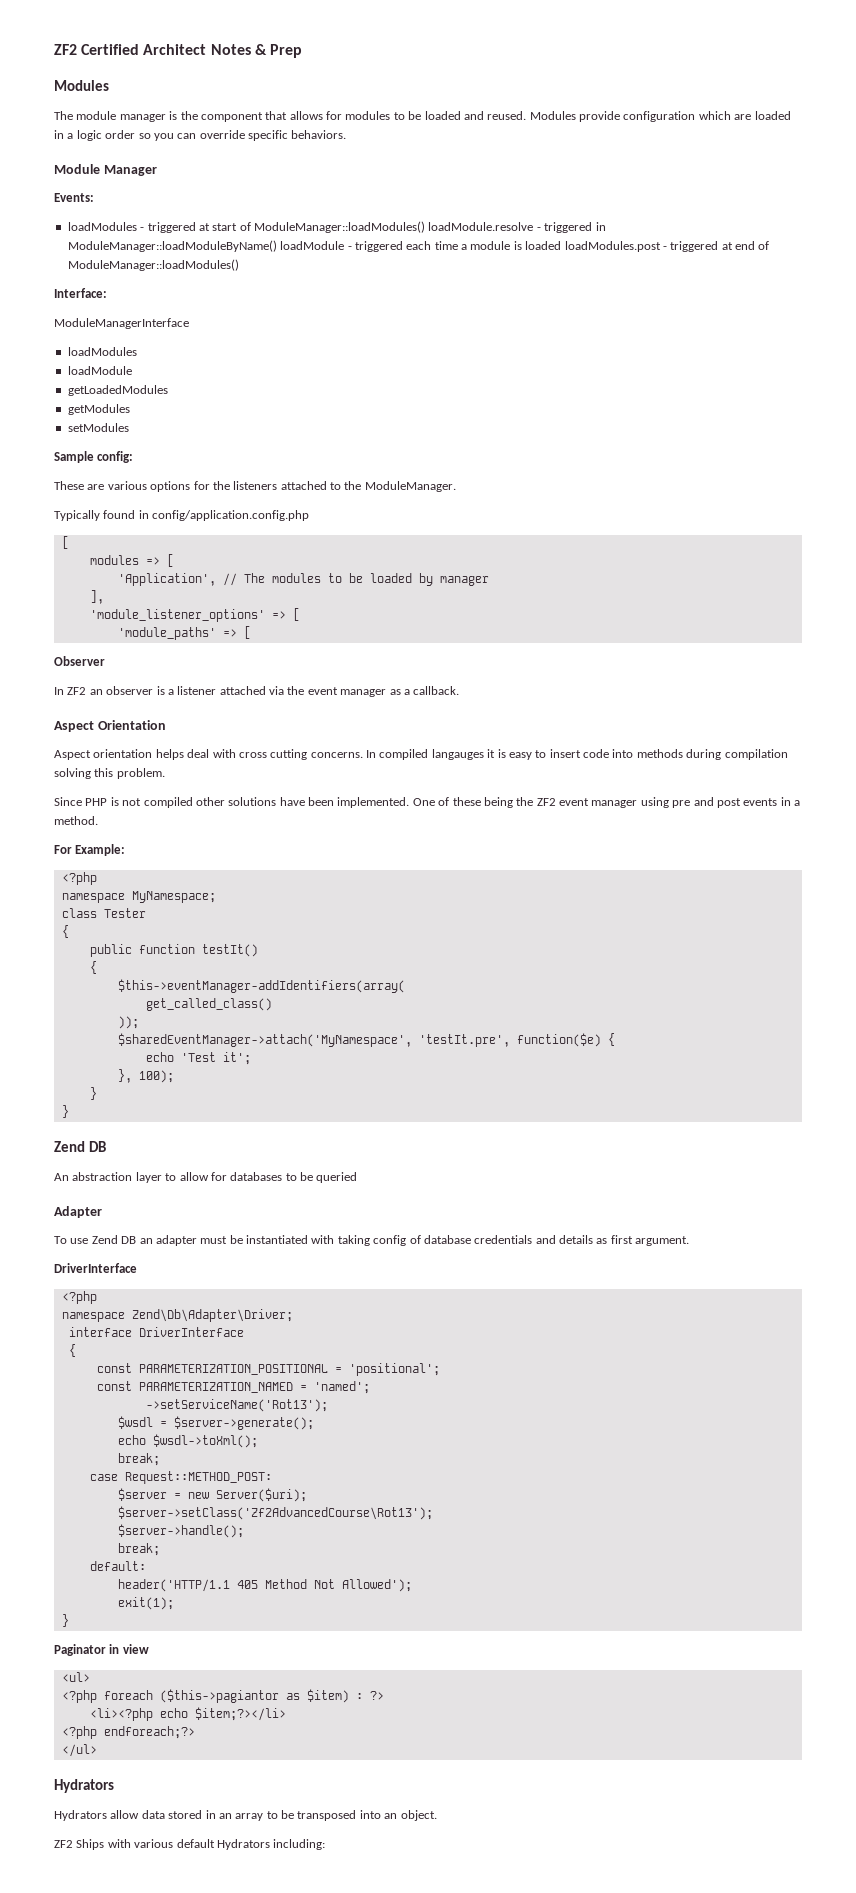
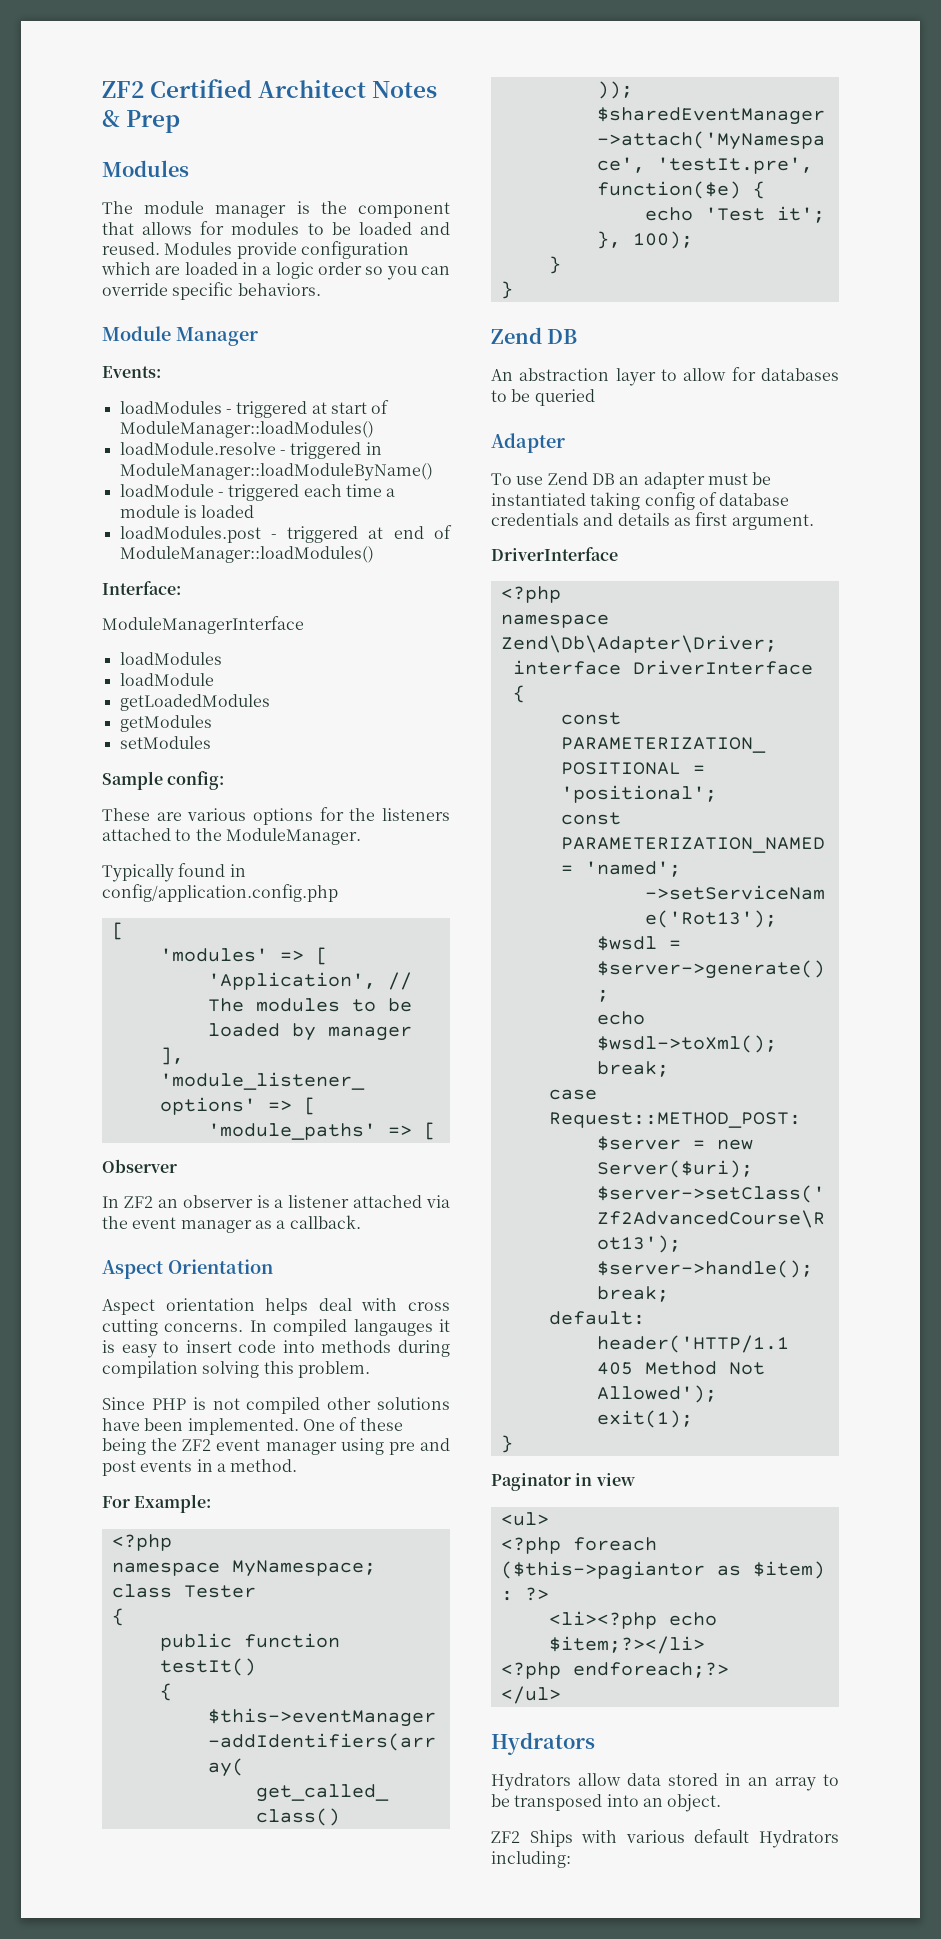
(425, 227) none -> (374, 429) //
(277, 246) none -> (433, 472) //
(562, 245) none -> (255, 511) //
[89,555,139,565] modules -> [159,948,268,962] 'modules'
[311,1235,335,1244] with -> (586, 499) none

